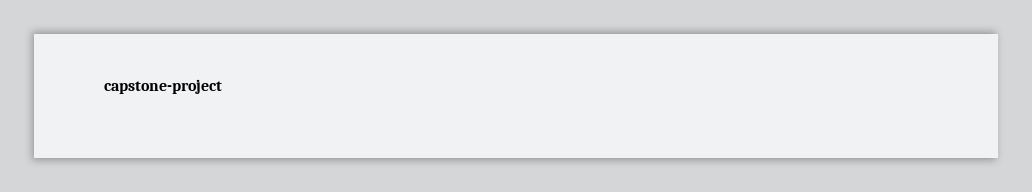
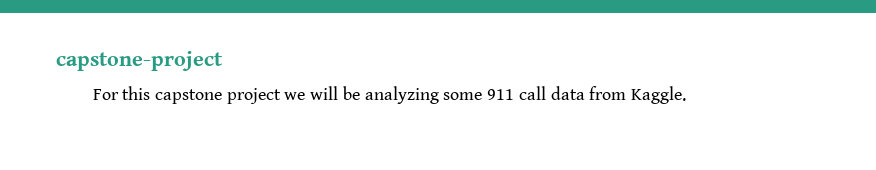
(222, 86) none -> [92,86,686,104] // For this capstone project we will be analyzing some 911 call data from Kaggle.

